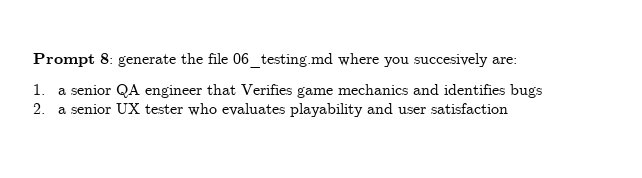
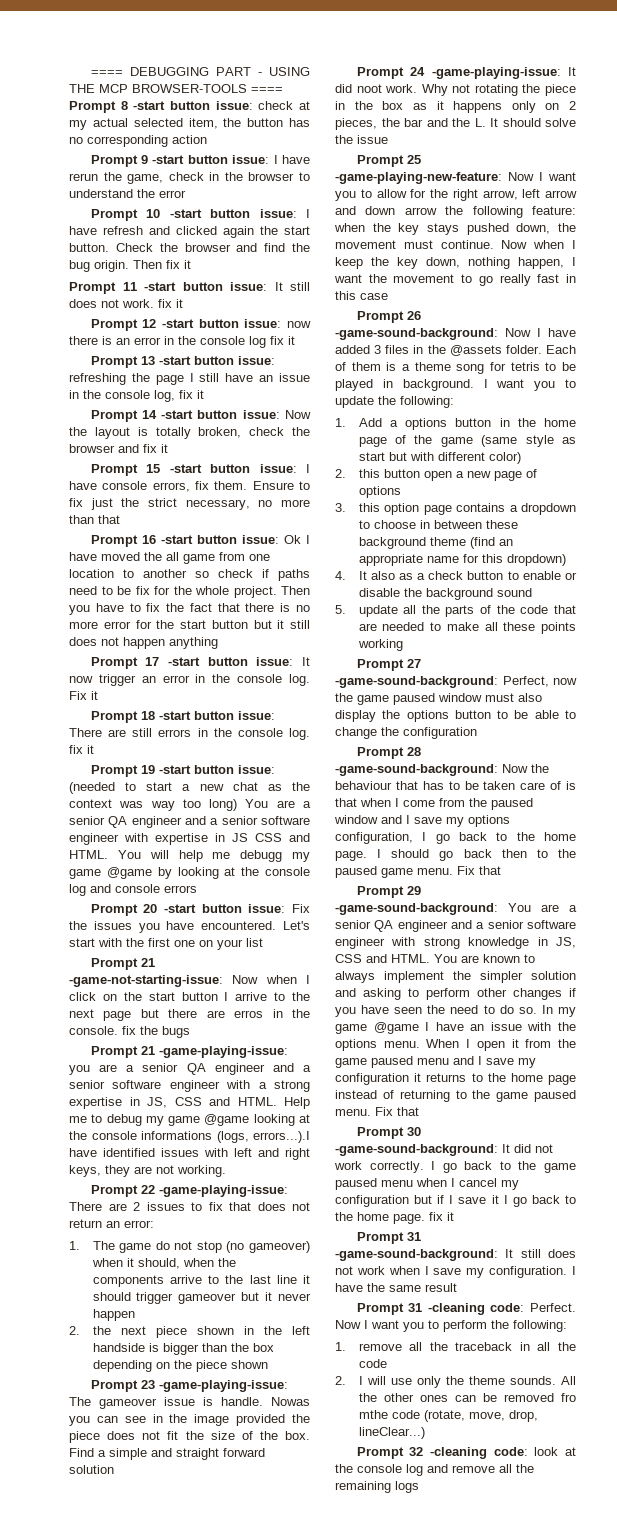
[33,53,517,68] [33,84,543,98] [33,103,509,117] Prompt 8: generate the file 06_testing.md where you succesively are: // 1. a senior QA engineer that Verifies game mechanics and identifies bugs // 2. a senior UX tester who evaluates playability and user satisfaction -> [90,67,310,76] [69,84,283,93] [69,101,310,113] [69,118,310,130] [69,135,207,147] [90,155,310,167] [69,172,311,184] [69,189,186,198] [90,209,310,221] [69,226,310,238] [69,243,310,252] [69,260,191,272] [69,282,310,294] [69,299,183,308] [90,319,311,331] [69,336,295,348] [90,356,275,368] [69,373,310,385] [69,390,204,402] [90,410,311,422] [69,427,310,439] [69,444,168,453] [90,464,310,476] [69,481,310,492] [69,498,310,510] [69,515,120,524] [90,535,310,547] [69,552,270,564] [69,569,310,581] [69,586,310,598] [69,603,310,615] [69,620,310,629] [69,637,218,649] [90,657,310,669] [69,674,310,686] [69,691,98,700] [90,711,275,723] [69,728,310,740] [69,745,94,754] [90,765,275,777] [69,782,310,794] [69,799,311,811] [69,816,310,828] [69,833,310,845] [69,850,310,862] [69,867,310,879] [69,884,197,896] [90,904,310,916] [69,921,310,933] [69,938,263,950] [90,958,155,970] [69,975,310,987] [69,992,310,1001] [69,1009,310,1021] [69,1026,190,1038] [90,1046,288,1058] [69,1063,311,1075] [69,1080,310,1092] [69,1097,310,1109] [69,1114,310,1126] [69,1131,310,1143] [69,1148,310,1160] [69,1165,226,1177] [90,1185,288,1197] [69,1202,310,1211] [69,1219,154,1228] [69,1241,311,1253] [91,1258,236,1269] [92,1275,310,1287] [92,1292,312,1304] [92,1309,135,1321] [69,1326,311,1338] [92,1343,274,1355] [92,1360,268,1372] [90,1380,288,1392] [69,1397,310,1409] [69,1414,310,1426] [69,1431,310,1443] [69,1448,265,1460] [69,1465,114,1474] [356,67,576,79] [335,84,576,96] [335,101,576,113] [335,118,576,130] [335,135,388,144] [356,155,421,167] [335,172,576,184] [335,189,577,201] [335,206,576,218] [334,223,576,235] [335,240,576,249] [335,257,576,269] [334,274,576,286] [335,291,388,300] [356,311,421,323] [335,328,576,340] [335,345,576,356] [335,362,576,374] [335,379,576,391] [335,396,454,408] [335,418,576,430] [358,435,576,447] [358,452,521,464] [335,469,537,481] [358,486,401,498] [335,503,576,515] [358,520,518,529] [358,537,513,549] [358,554,566,566] [335,571,577,580] [358,588,532,600] [335,605,576,617] [358,622,576,634] [357,639,403,651] [356,659,421,671] [335,676,577,688] [335,693,542,705] [335,710,576,722] [335,727,477,739] [356,747,421,759] [335,764,549,776] [335,781,576,790] [335,798,533,810] [334,815,510,827] [335,832,576,844] [335,849,576,861] [335,866,501,878] [356,886,421,898] [335,903,577,915] [335,920,576,932] [335,937,576,949] [335,954,535,963] [335,971,576,983] [335,988,576,1000] [335,1005,576,1017] [335,1022,576,1034] [335,1039,576,1051] [335,1056,536,1068] [335,1073,576,1085] [335,1090,576,1102] [335,1107,419,1116] [356,1127,421,1139] [335,1144,553,1156] [334,1161,576,1173] [335,1178,519,1190] [335,1195,576,1207] [335,1212,454,1224] [356,1232,421,1244] [335,1249,576,1261] [335,1266,576,1278] [335,1283,457,1292] [356,1303,576,1315] [335,1320,567,1332] [335,1342,576,1351] [358,1359,387,1368] [335,1376,576,1388] [358,1393,576,1402] [358,1410,538,1422] [358,1427,425,1439] [356,1447,576,1459] [335,1464,534,1476] [335,1481,419,1493] ==== DEBUGGING PART - USING THE MCP BROWSER-TOOLS ==== Prompt 8 -start button issue: check at my actual selected item, the button has no corresponding action // Prompt 9 -start button issue: I have rerun the game, check in the browser to understand the error // Prompt 10 -start button issue: I have refresh and clicked again the start button. Check the browser and find the bug origin. Then fix it // Prompt 11 -start button issue: It still does not work. fix it // Prompt 12 -start button issue: now there is an error in the console log fix it // Prompt 13 -start button issue: refreshing the page I still have an issue in the console log, fix it // Prompt 14 -start button issue: Now the layout is totally broken, check the browser and fix it // Prompt 15 -start button issue: I have console errors, fix them. Ensure to fix just the strict necessary, no more than that // Prompt 16 -start button issue: Ok I have moved the all game from one location to another so check if paths need to be fix for the whole project. Then you have to fix the fact that there is no more error for the start button but it still does not happen anything // Prompt 17 -start button issue: It now trigger an error in the console log. Fix it // Prompt 18 -start button issue: There are still errors in the console log. fix it // Prompt 19 -start button issue: (needed to start a new chat as the context was way too long) You are a senior QA engineer and a senior software engineer with expertise in JS CSS and HTML. You will help me debugg my game @game by looking at the console log and console errors // Prompt 20 -start button issue: Fix the issues you have encountered. Let's start with the first one on your list // Prompt 21 -game-not-starting-issue: Now when I click on the start button I arrive to the next page but there are erros in the console. fix the bugs // Prompt 21 -game-playing-issue: you are a senior QA engineer and a senior software engineer with a strong expertise in JS, CSS and HTML. Help me to debug my game @game looking at the console informations (logs, errors...).I have identified issues with left and right keys, they are not working. // Prompt 22 -game-playing-issue: There are 2 issues to fix that does not return an error: // 1. The game do not stop (no gameover) when it should, when the components arrive to the last line it should trigger gameover but it never happen // 2. the next piece shown in the left handside is bigger than the box depending on the piece shown // Prompt 23 -game-playing-issue: The gameover issue is handle. Nowas you can see in the image provided the piece does not fit the size of the box. Find a simple and straight forward solution // Prompt 24 -game-playing-issue: It did noot work. Why not rotating the piece in the box as it happens only on 2 pieces, the bar and the L. It should solve the issue // Prompt 25 -game-playing-new-feature: Now I want you to allow for the right arrow, left arrow and down arrow the following feature: when the key stays pushed down, the movement must continue. Now when I keep the key down, nothing happen, I want the movement to go really fast in this case // Prompt 26 -game-sound-background: Now I have added 3 files in the @assets folder. Each of them is a theme song for tetris to be played in background. I want you to update the following: // 1. Add a options button in the home page of the game (same style as start but with different color) // 2. this button open a new page of options // 3. this option page contains a dropdown to choose in between these background theme (find an appropriate name for this dropdown) // 4. It also as a check button to enable or disable the background sound // 5. update all the parts of the code that are needed to make all these points working // Prompt 27 -game-sound-background: Perfect, now the game paused window must also display the options button to be able to change the configuration // Prompt 28 -game-sound-background: Now the behaviour that has to be taken care of is that when I come from the paused window and I save my options configuration, I go back to the home page. I should go back then to the paused game menu. Fix that // Prompt 29 -game-sound-background: You are a senior QA engineer and a senior software engineer with strong knowledge in JS, CSS and HTML. You are known to always implement the simpler solution and asking to perform other changes if you have seen the need to do so. In my game @game I have an issue with the options menu. When I open it from the game paused menu and I save my configuration it returns to the home page instead of returning to the game paused menu. Fix that // Prompt 30 -game-sound-background: It did not work correctly. I go back to the game paused menu when I cancel my configuration but if I save it I go back to the home page. fix it // Prompt 31 -game-sound-background: It still does not work when I save my configuration. I have the same result // Prompt 31 -cleaning code: Perfect. Now I want you to perform the following: // 1. remove all the traceback in all the code // 2. I will use only the theme sounds. All the other ones can be removed fro mthe code (rotate, move, drop, lineClear...) // Prompt 32 -cleaning code: look at the console log and remove all the remaining logs

